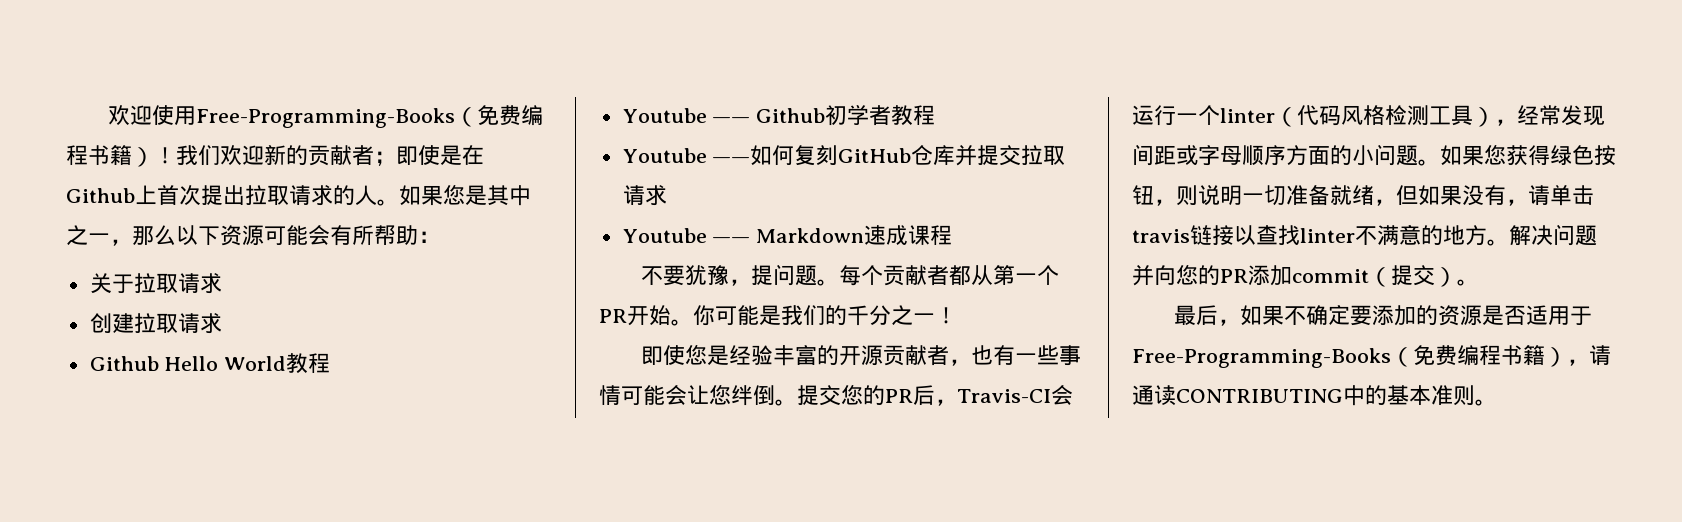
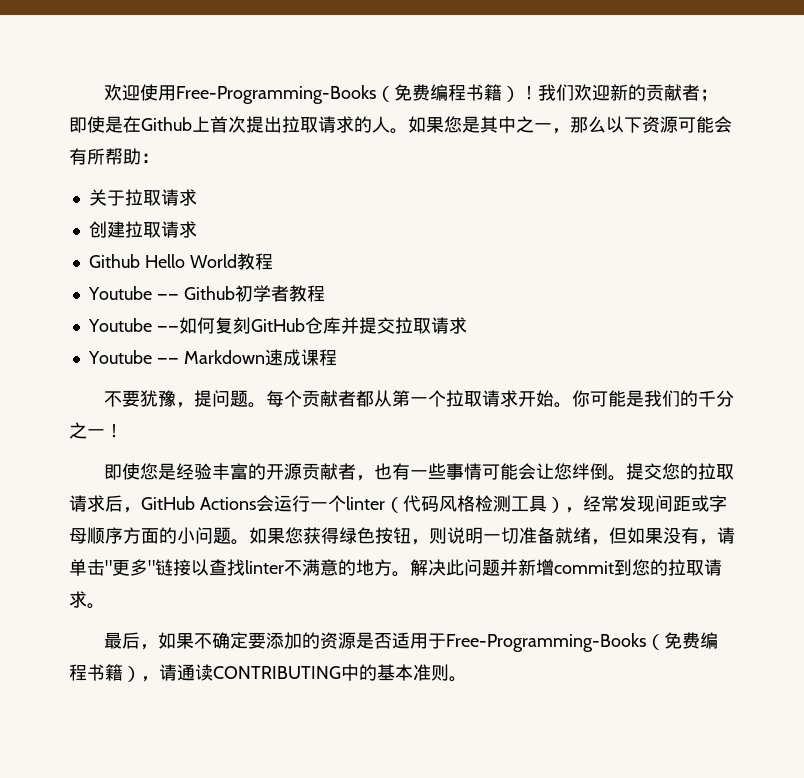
[599,309,627,323] PR -> [445,390,518,407] 拉取请求
[885,385,1051,406] PR后，Travis-CI -> [697,463,734,480] [69,495,256,513] 拉取请求后，GitHub Actions
[1132,229,1190,243] travis -> [105,559,155,576] "更多"
[1553,224,1597,246] [1132,264,1457,287] 问题并向您的PR添加commit（提交） -> [446,559,722,576] [69,591,87,608] 此问题并新增commit到您的拉取请求

